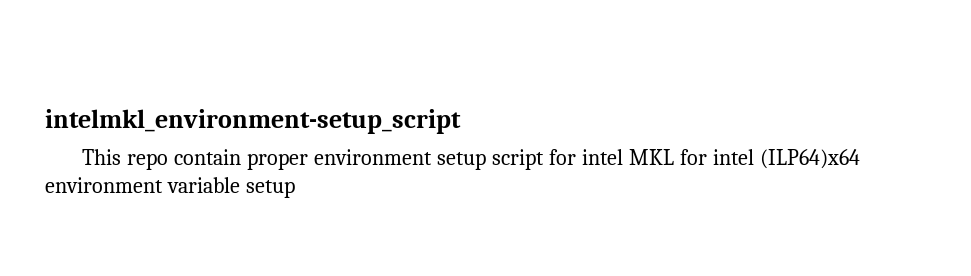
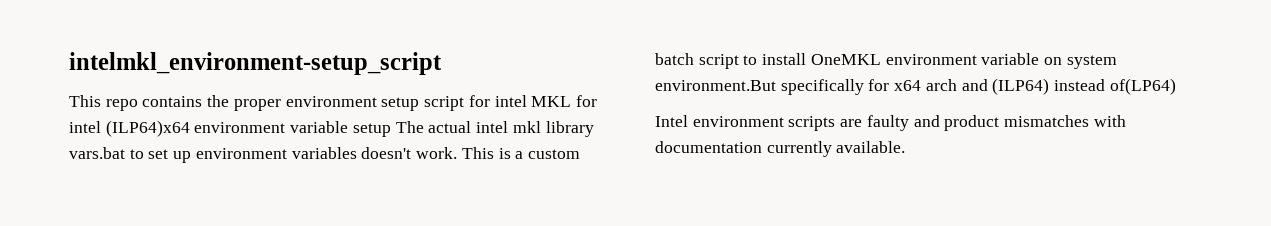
[174,149,242,165] contain -> [142,95,230,107] contains the
(295, 189) none -> [395,121,594,137] [69,147,580,163] [655,53,1117,69] [655,78,1176,95] [655,115,1126,131] [655,141,906,157] The actual intel mkl library vars.bat to set up environment variables doesn't work. This is a custom batch script to install OneMKL environment variable on system environment.But specifically for x64 arch and (ILP64) instead of(LP64) // Intel environment scripts are faulty and product mismatches with documentation currently available.

